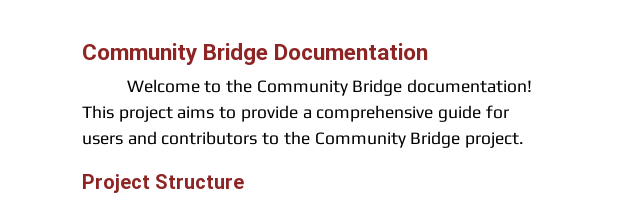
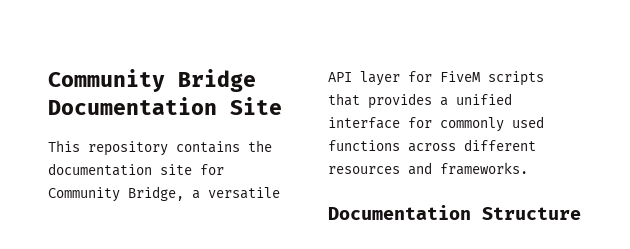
[126,79,533,96] [82,105,509,122] [82,131,524,148] [82,174,150,193] // Welcome to the Community Bridge documentation! This project aims to provide a comprehensive guide for users and contributors to the Community Bridge project. // Project -> [230,97,282,115] [48,140,272,156] [48,163,224,176] [48,186,280,202] [328,71,544,86] [328,93,512,109] [328,116,544,132] [328,139,536,152] [328,162,528,175] [328,205,471,220] Site // This repository contains the documentation site for Community Bridge, a versatile API layer for FiveM scripts that provides a unified interface for commonly used functions across different resources and frameworks. // Documentation

